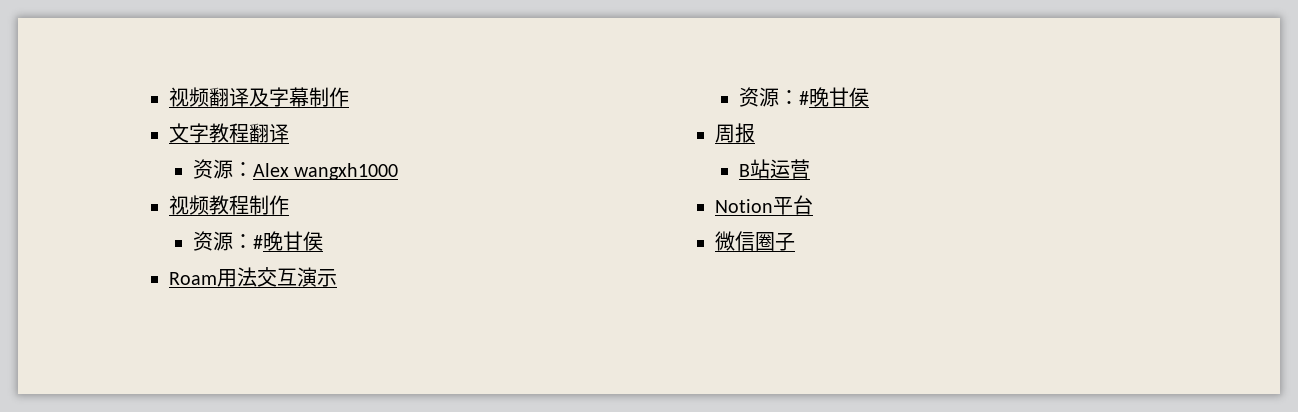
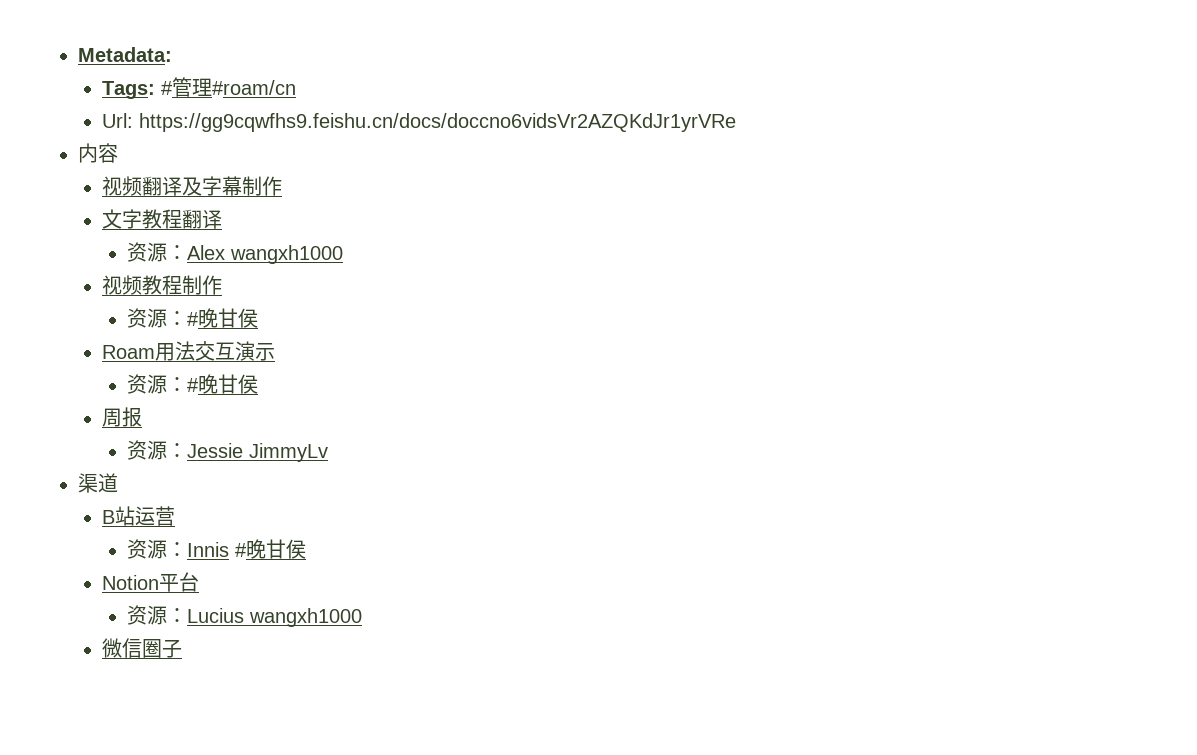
(169, 97) none -> [78,47,172,62] [102,77,297,99] [102,113,737,132] [78,143,118,163] Metadata: // Tags: #管理#roam/cn // Url: https://gg9cqwfhs9.feishu.cn/docs/doccno6vidsVr2AZQKdJr1yrVRe // 内容 //
[738,159,810,179] B站运营 -> [126,440,328,462] [78,473,118,493] [102,506,176,526] [126,539,306,559] 资源：Jessie JimmyLv // 渠道 // B站运营 // 资源：Innis #晚甘侯
(814, 205) none -> [126,605,362,627] // 资源：Lucius wangxh1000

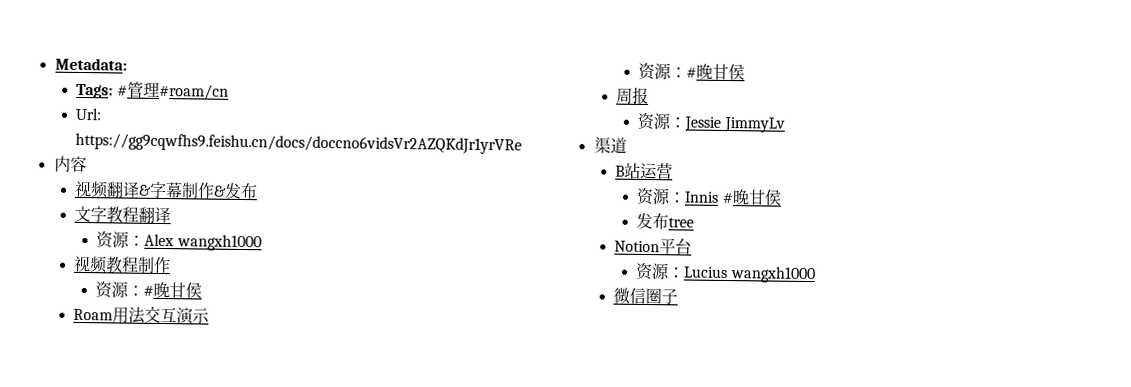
[182,177,203,196] 及 -> [138,184,153,196] &
(283, 186) none -> [213,182,259,200] &发布
(306, 549) none -> [636,212,695,230] // 发布tree

